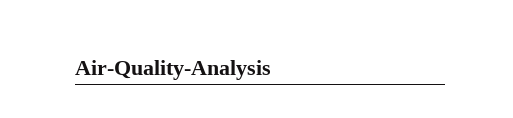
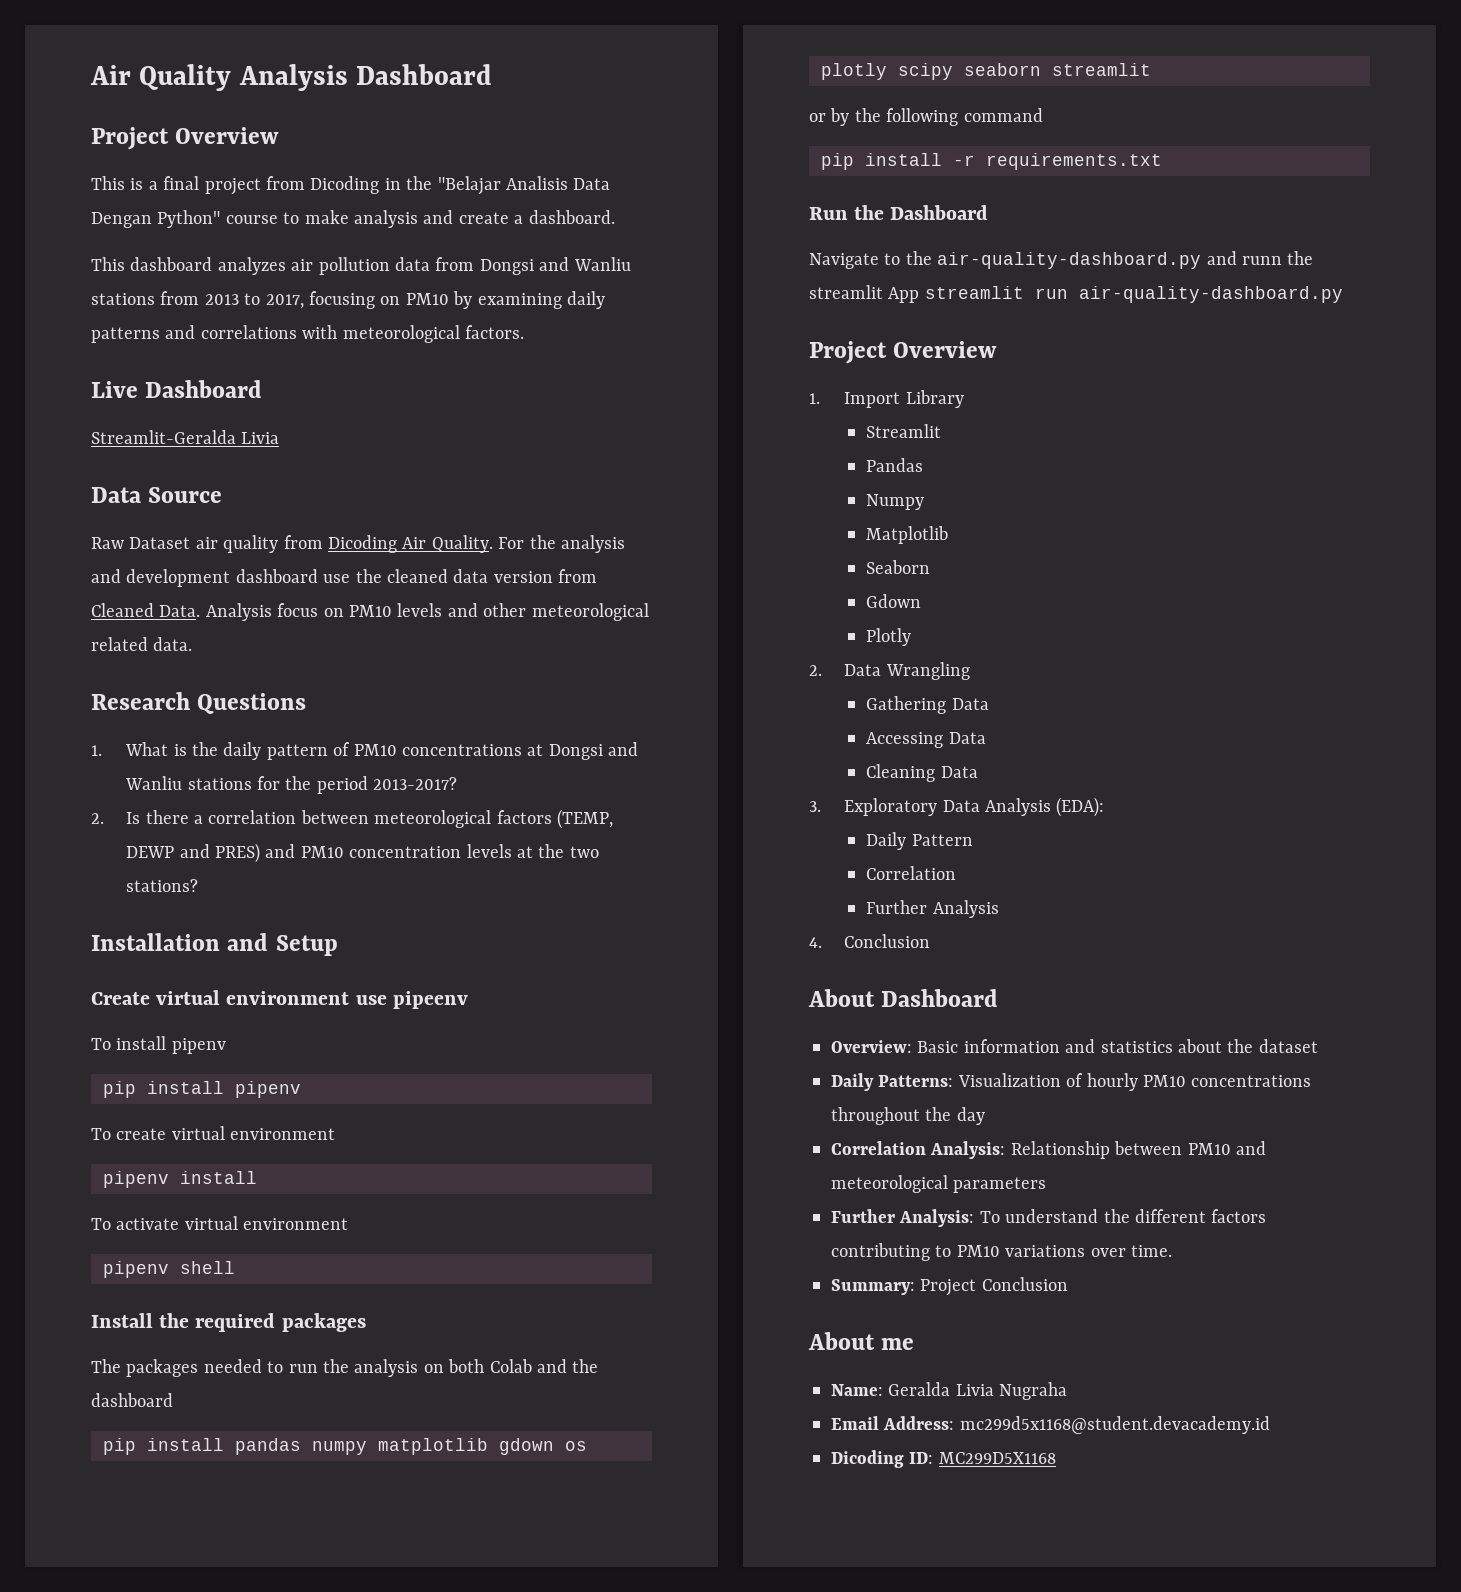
[75,60,271,80] Air-Quality-Analysis -> [90,64,493,91] [91,127,280,150] [91,176,611,195] [91,210,615,228] [91,257,631,275] [91,291,605,309] [91,325,524,343] [91,380,263,398] [91,430,280,444] [91,487,223,503] [91,535,625,553] [91,569,598,587] [91,603,649,621] [91,637,193,651] [91,692,307,714] [91,742,639,760] [125,776,458,794] [91,809,613,829] [126,843,599,863] [126,879,199,892] [91,933,338,956] [91,990,468,1009] [91,1036,226,1054] [103,1081,301,1098] [91,1126,336,1140] [103,1171,257,1188] [91,1216,349,1230] [103,1261,235,1278] [91,1313,366,1332] [91,1359,599,1377] [91,1393,173,1407] [103,1438,587,1455] [821,63,1151,80] [809,108,1043,126] [821,153,1162,170] [809,205,989,220] [809,251,1314,269] [809,285,1343,303] [809,341,998,364] [809,390,964,408] [866,424,942,438] [866,458,924,472] [866,494,925,510] [866,526,949,544] [866,560,931,574] [866,594,922,608] [866,628,912,646] [809,662,970,680] [866,696,989,714] [866,732,986,748] [866,764,978,782] [809,797,1105,817] [866,832,973,850] [866,866,957,880] [866,900,999,918] [809,934,931,948] [808,989,999,1007] [831,1039,1318,1053] [831,1073,1312,1091] [831,1107,985,1125] [831,1141,1266,1159] [831,1175,1047,1193] [831,1209,1267,1227] [831,1243,1172,1261] [831,1277,1068,1296] [808,1332,915,1350] [831,1382,1068,1400] [831,1416,1270,1434] [831,1450,1056,1468] Air Quality Analysis Dashboard // Project Overview // This is a final project from Dicoding in the "Belajar Analisis Data Dengan Python" course to make analysis and create a dashboard. // This dashboard analyzes air pollution data from Dongsi and Wanliu stations from 2013 to 2017, focusing on PM10 by examining daily patterns and correlations with meteorological factors. // Live Dashboard // Streamlit-Geralda Livia // Data Source // Raw Dataset air quality from Dicoding Air Quality. For the analysis and development dashboard use the cleaned data version from Cleaned Data. Analysis focus on PM10 levels and other meteorological related data. // Research Questions // 1. What is the daily pattern of PM10 concentrations at Dongsi and Wanliu stations for the period 2013-2017? // 2. Is there a correlation between meteorological factors (TEMP, DEWP and PRES) and PM10 concentration levels at the two stations? // Installation and Setup // Create virtual environment use pipeenv // To install pipenv // pip install pipenv // To create virtual environment // pipenv install // To activate virtual environment // pipenv shell // Install the required packages // The packages needed to run the analysis on both Colab and the dashboard // pip install pandas numpy matplotlib gdown os plotly scipy seaborn streamlit // or by the following command // pip install -r requirements.txt // Run the Dashboard // Navigate to the air-quality-dashboard.py and runn the streamlit App streamlit run air-quality-dashboard.py // Project Overview // 1. Import Library // Streamlit // Pandas // Numpy // Matplotlib // Seaborn // Gdown // Plotly // 2. Data Wrangling // Gathering Data // Accessing Data // Cleaning Data // 3. Exploratory Data Analysis (EDA): // Daily Pattern // Correlation // Further Analysis // 4. Conclusion // About Dashboard // Overview: Basic information and statistics about the dataset // Daily Patterns: Visualization of hourly PM10 concentrations throughout the day // Correlation Analysis: Relationship between PM10 and meteorological parameters // Further Analysis: To understand the different factors contributing to PM10 variations over time. // Summary: Project Conclusion // About me // Name: Geralda Livia Nugraha // Email Address: mc299d5x1168@student.devacademy.id // Dicoding ID: MC299D5X1168

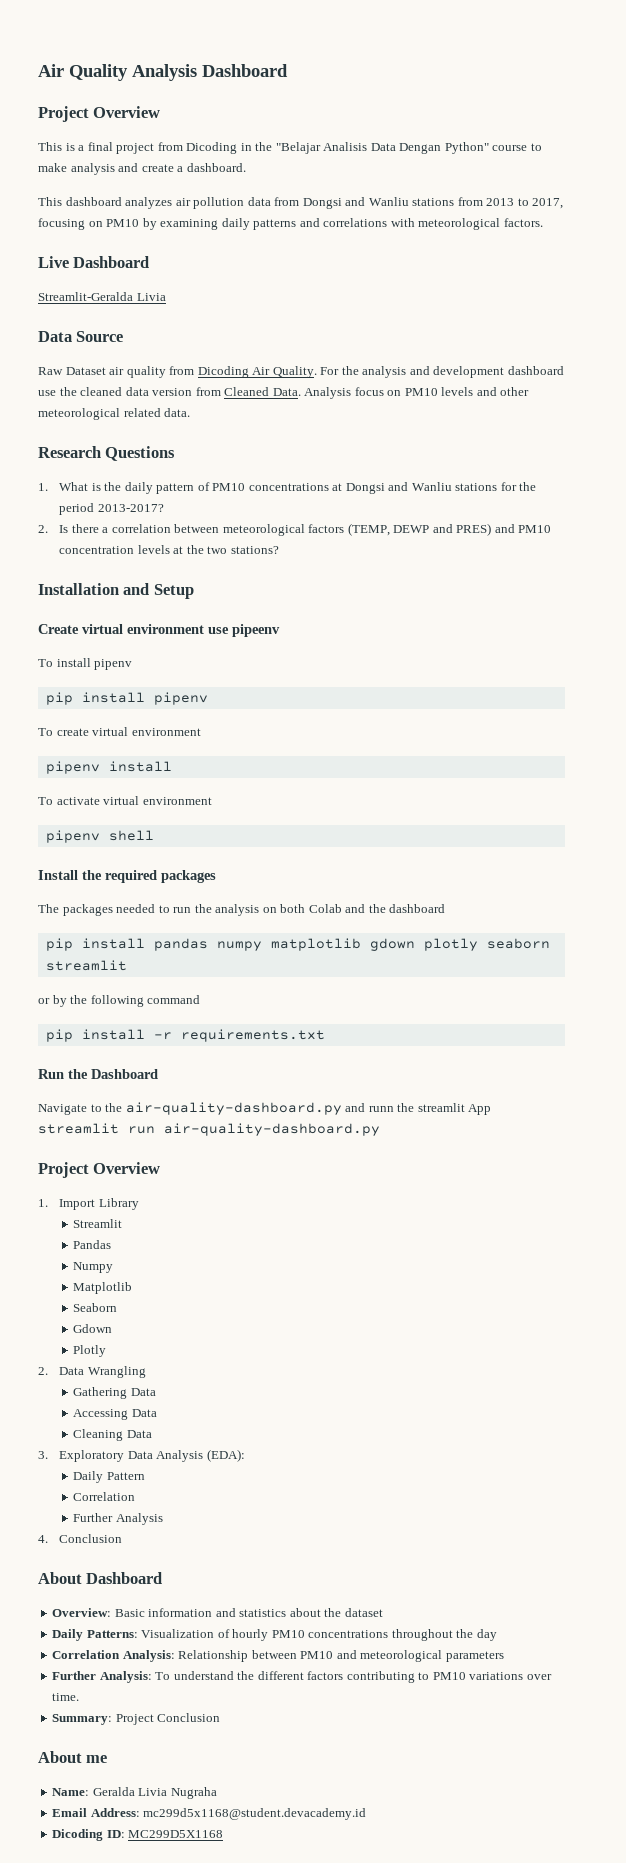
[565,1441,587,1451] [821,63,953,80] os plotly scipy -> [423,938,478,951] plotly

